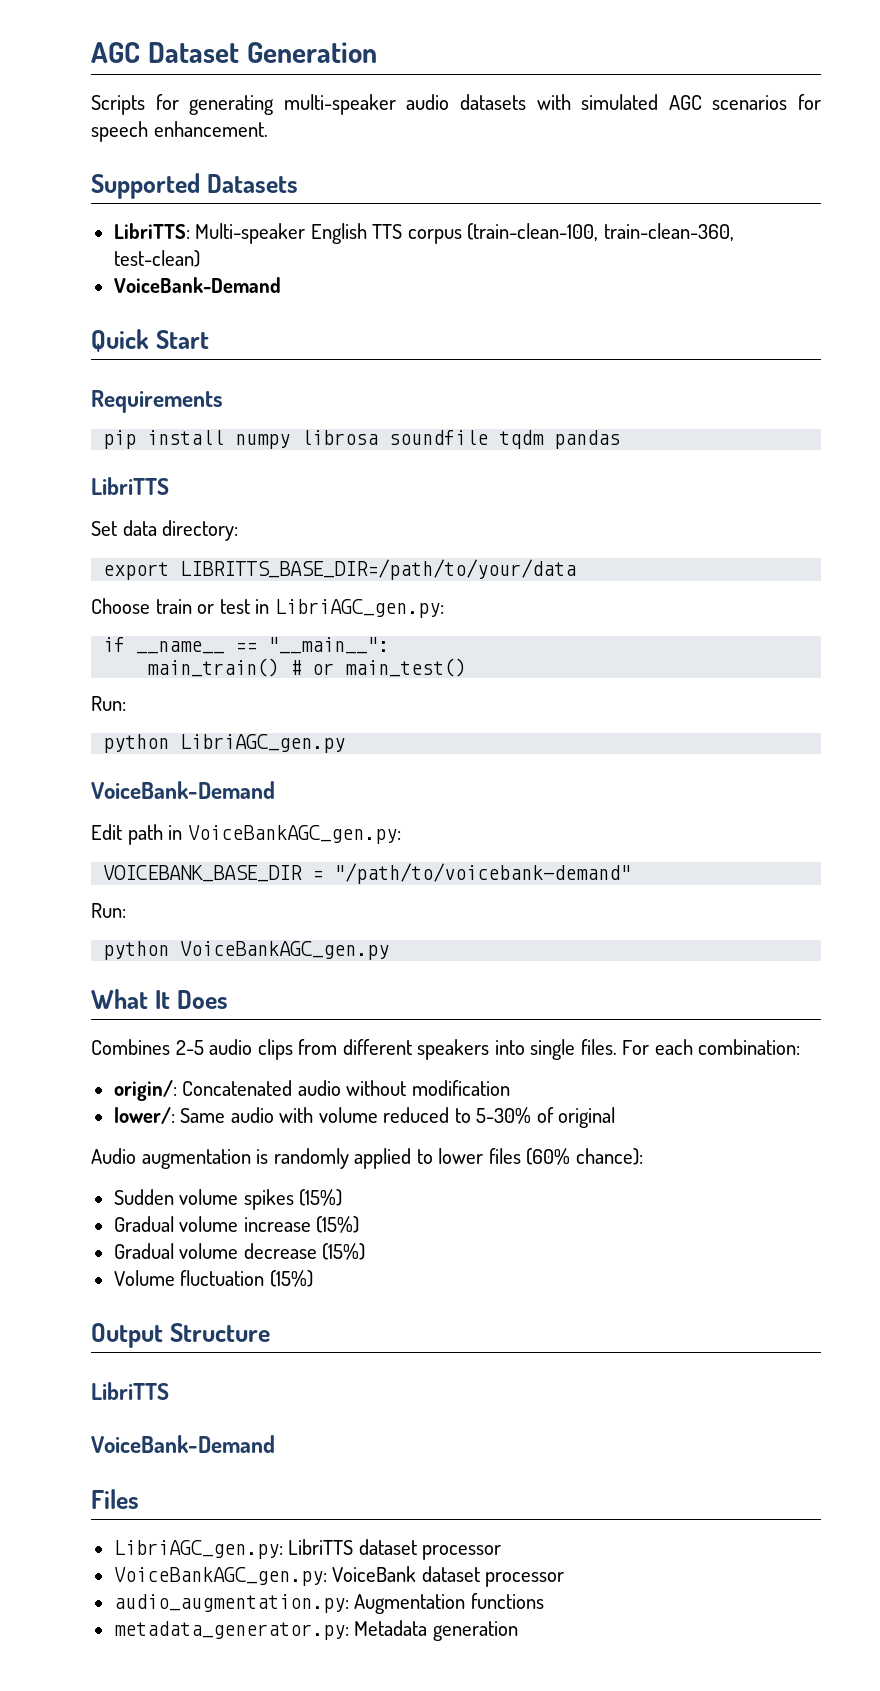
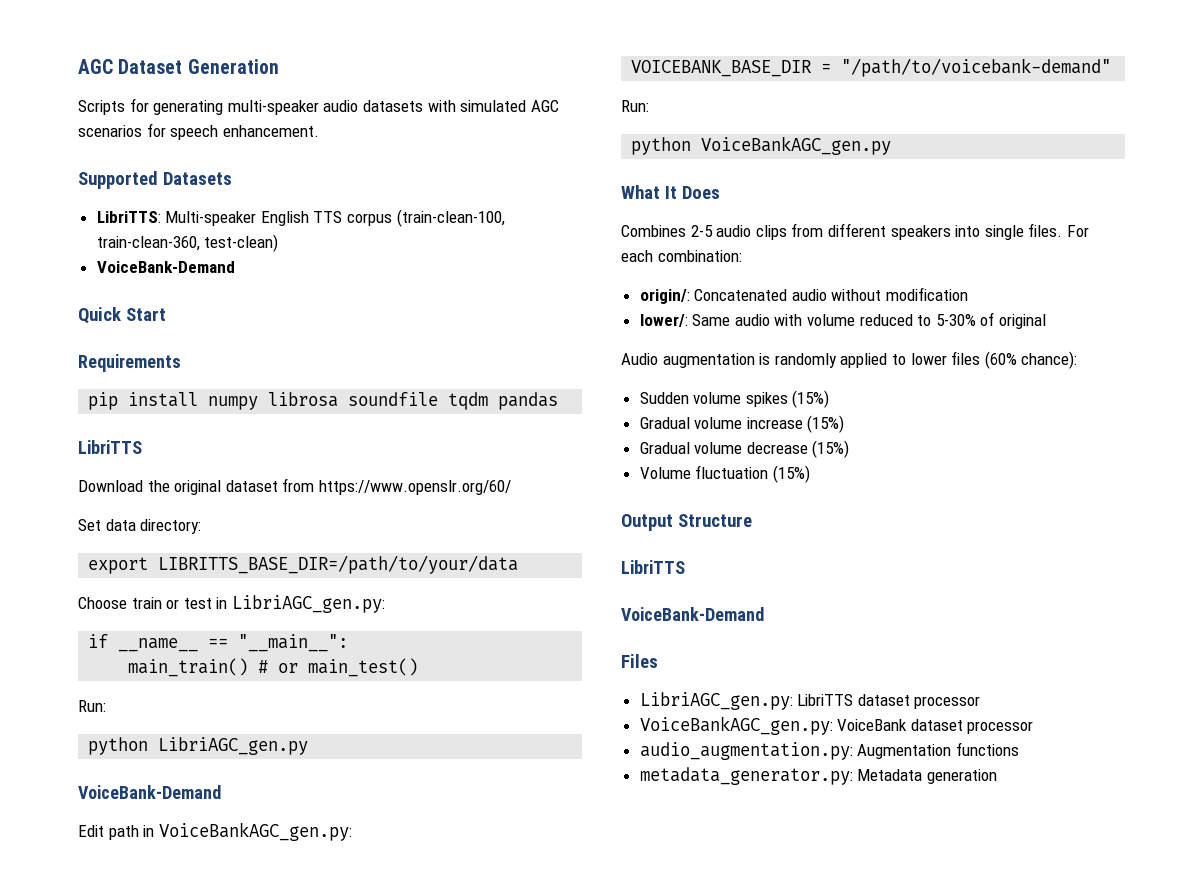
(169, 486) none -> [78,478,511,495] // Download the original dataset from https://www.openslr.org/60/

